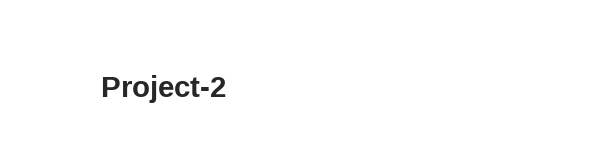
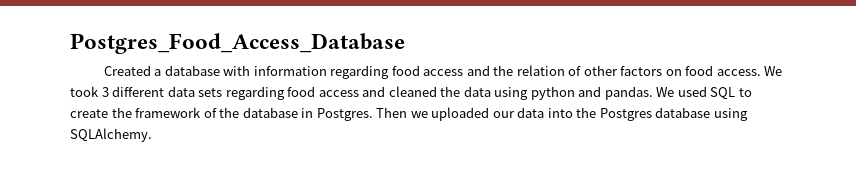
[101,75,226,103] Project-2 -> [70,33,405,54] [103,65,783,79] [70,86,752,100] [70,107,748,121] [70,128,152,142] Postgres_Food_Access_Database // Created a database with information regarding food access and the relation of other factors on food access. We took 3 different data sets regarding food access and cleaned the data using python and pandas. We used SQL to create the framework of the database in Postgres. Then we uploaded our data into the Postgres database using SQLAlchemy.

